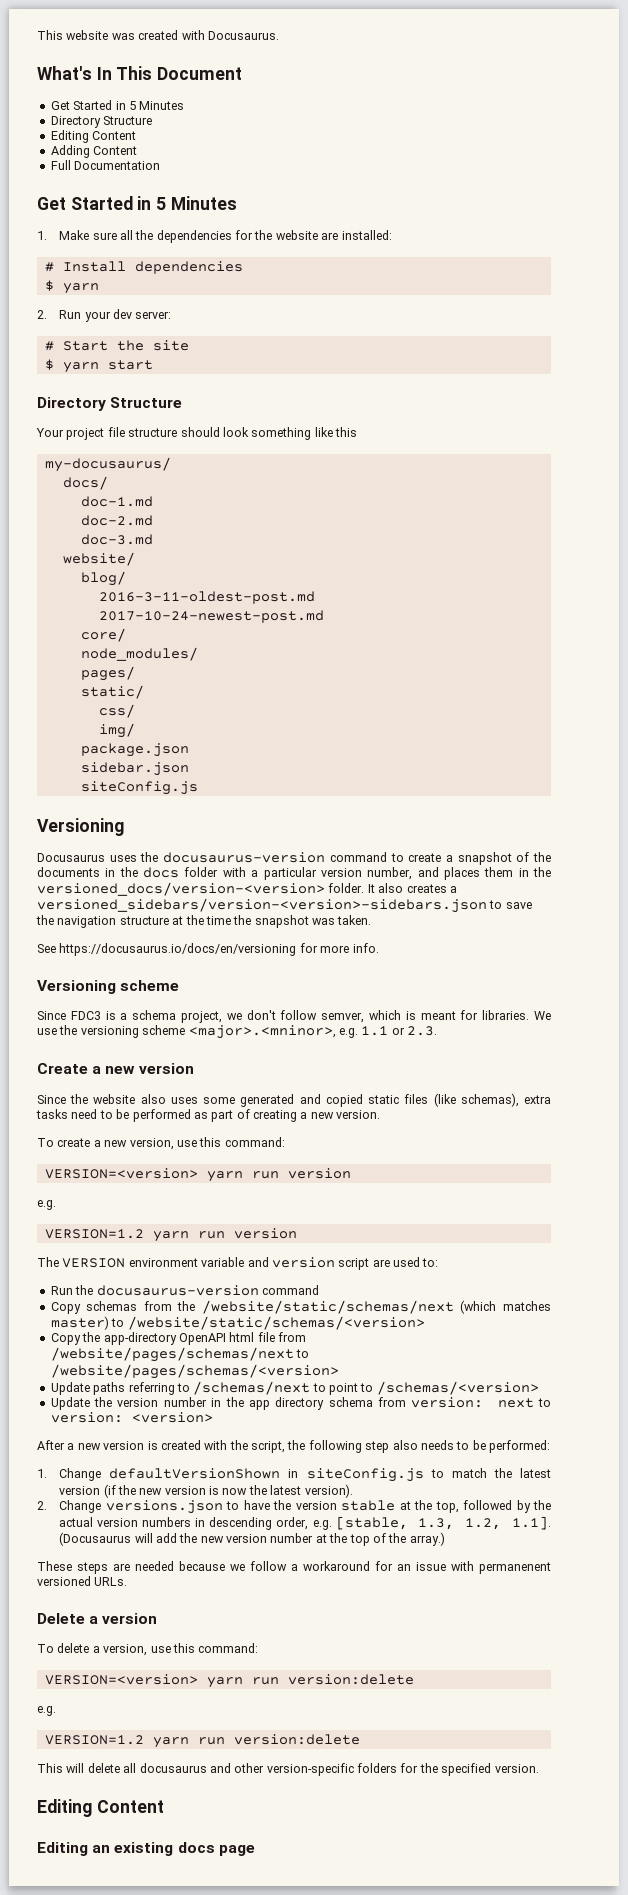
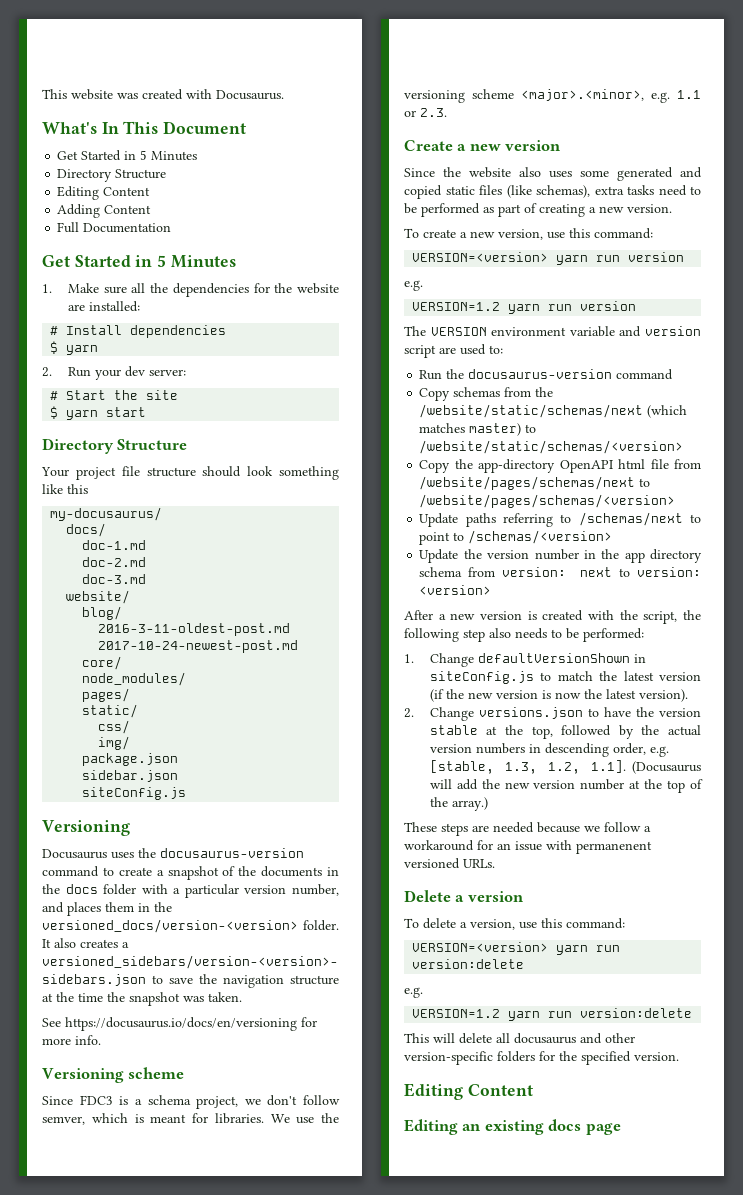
[188,1025,336,1039] <major>.<mninor>, -> [521,89,644,101] <major>.<minor>,

